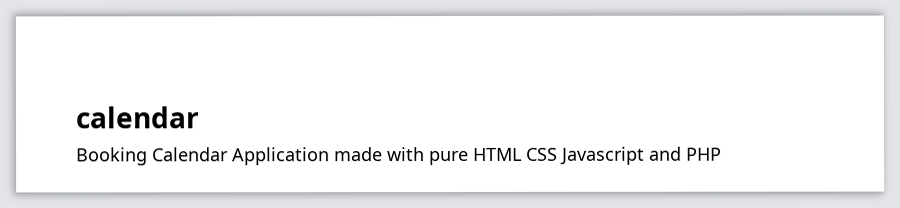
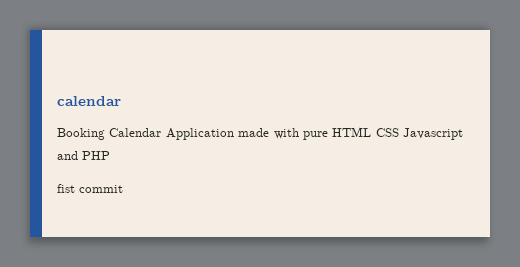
(722, 154) none -> [57,184,123,193] // fist commit

